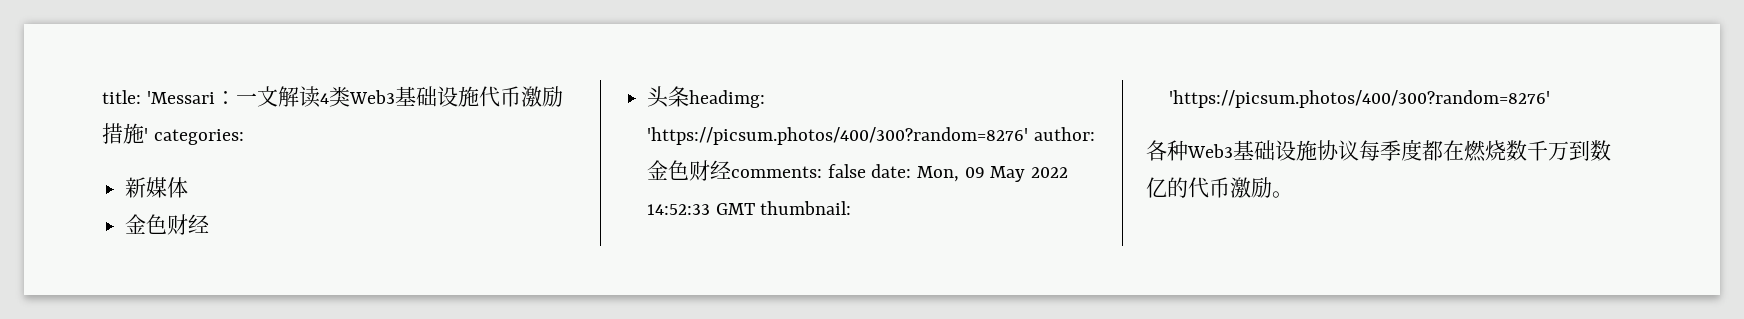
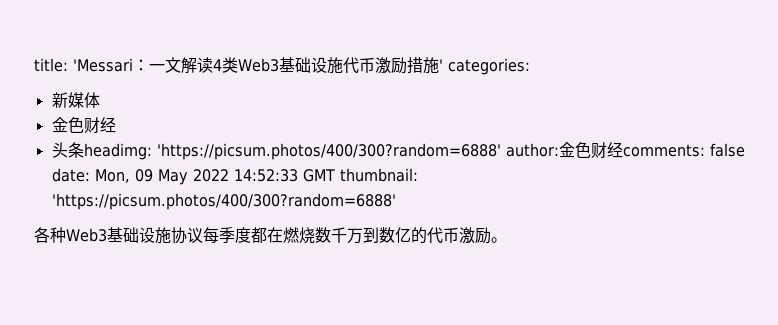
[647,127,1029,145] 'https://picsum.photos/400/300?random=8276' -> [156,143,501,160] 'https://picsum.photos/400/300?random=6888'
[1169,90,1551,108] 'https://picsum.photos/400/300?random=8276' -> [51,193,396,210] 'https://picsum.photos/400/300?random=6888'

